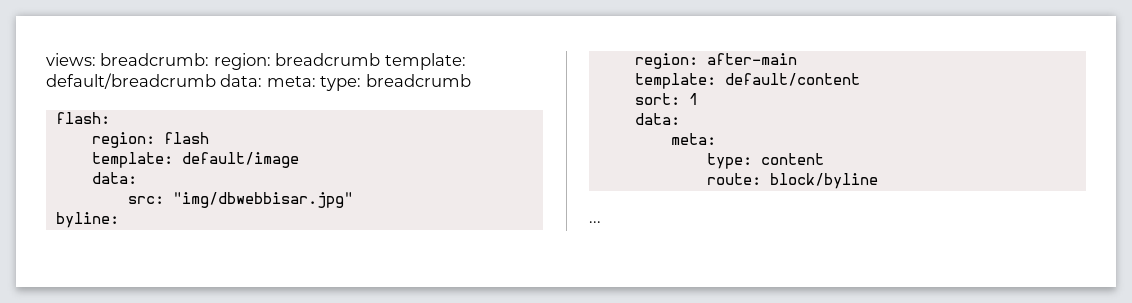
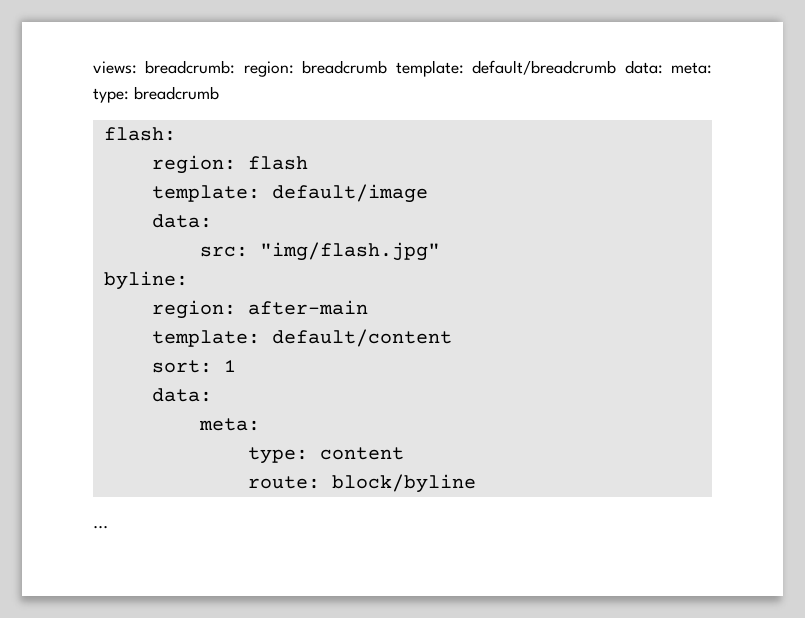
[172,192,353,208] "img/dbwebbisar.jpg" -> [259,242,440,261] "img/flash.jpg"

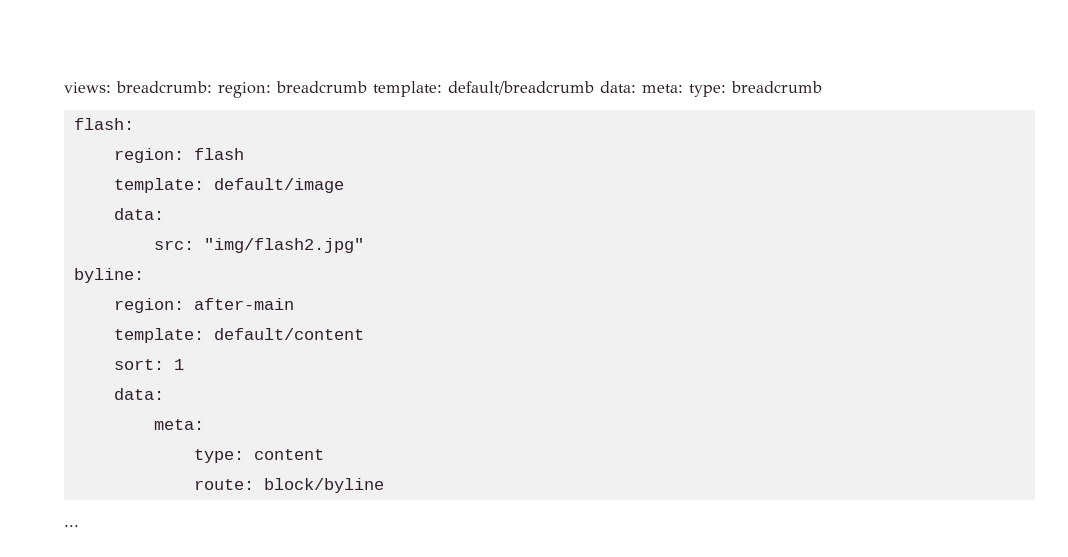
[259,242,440,261] "img/flash.jpg" -> [203,238,364,253] "img/flash2.jpg"

